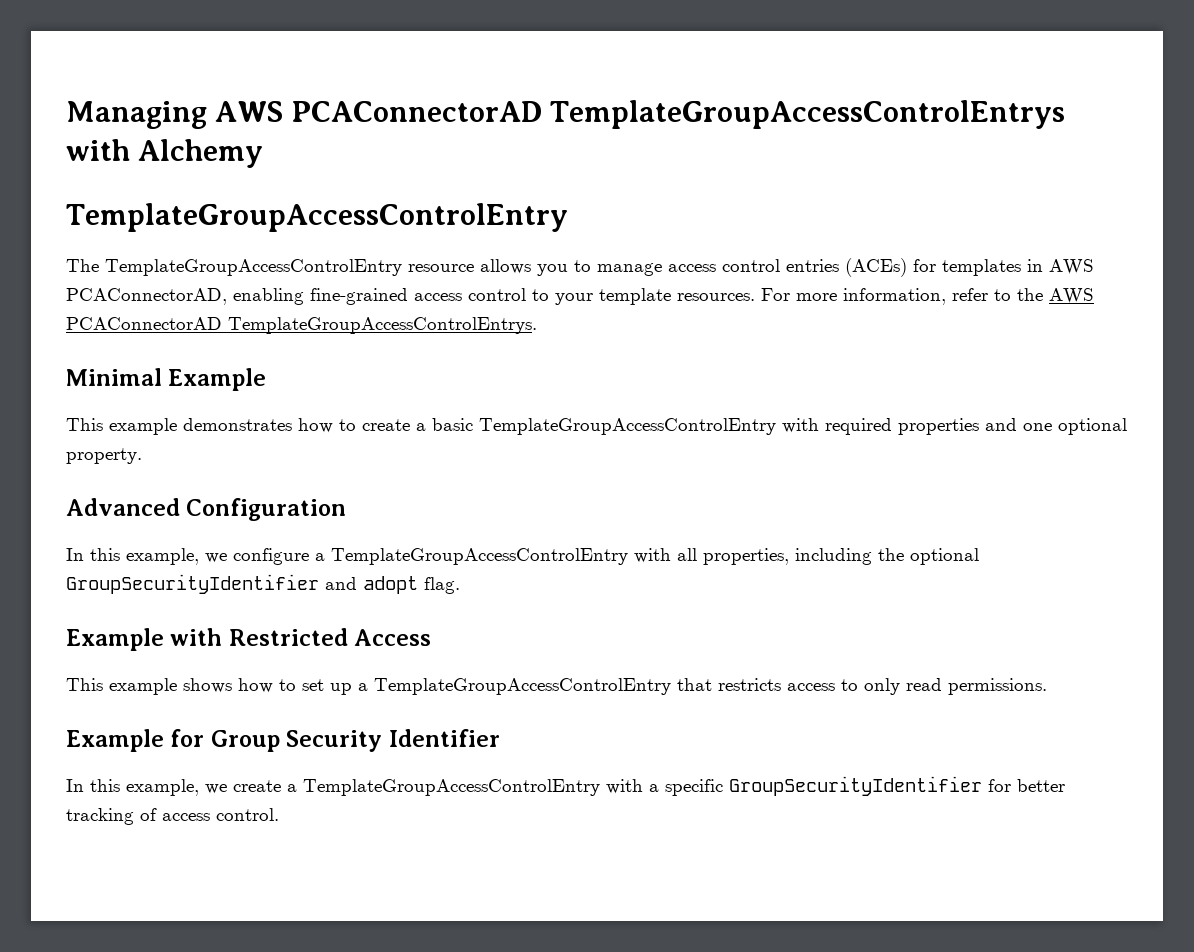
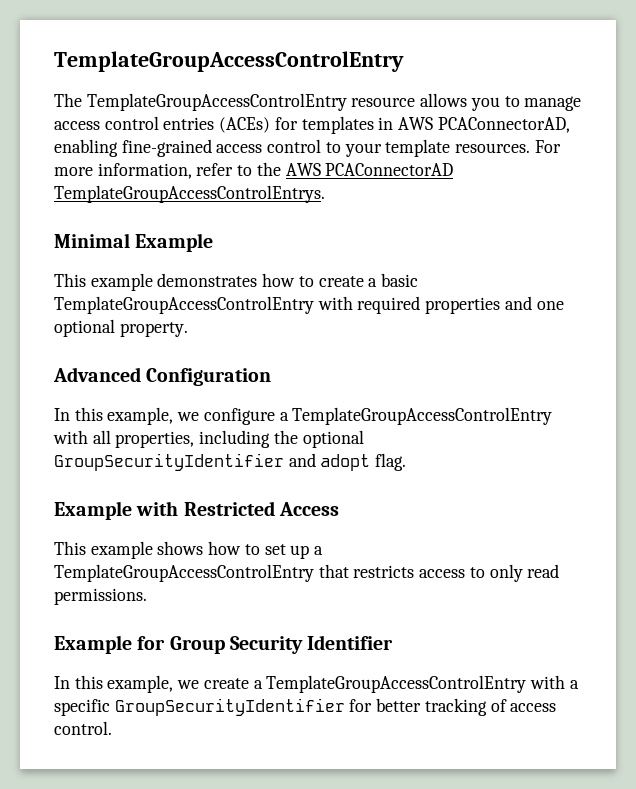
[66,100,1066,129] [66,139,264,168] Managing AWS PCAConnectorAD TemplateGroupAccessControlEntrys with Alchemy // -> (54, 61) none

